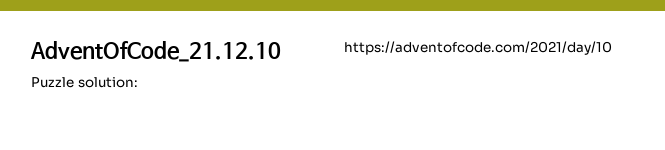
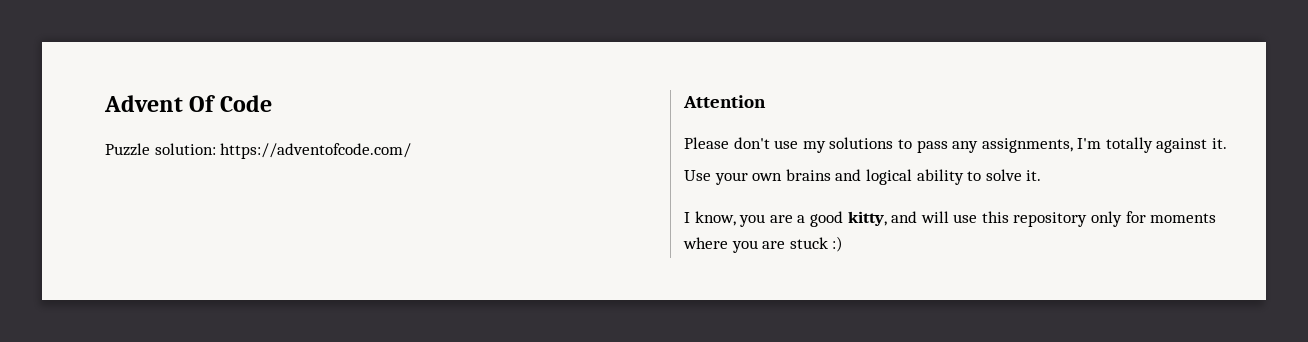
[30,41,281,62] AdventOfCode_21.12.10 -> [104,95,272,112] Advent Of Code
[344,41,612,55] https://adventofcode.com/2021/day/10 -> [220,143,412,159] [683,95,766,108] [684,137,1228,153] [684,169,1042,185] [684,211,1217,227] [683,236,844,253] https://adventofcode.com/ // Attention // Please don't use my solutions to pass any assignments, I'm totally against it. // Use your own brains and logical ability to solve it. // I know, you are a good kitty, and will use this repository only for moments where you are stuck :)

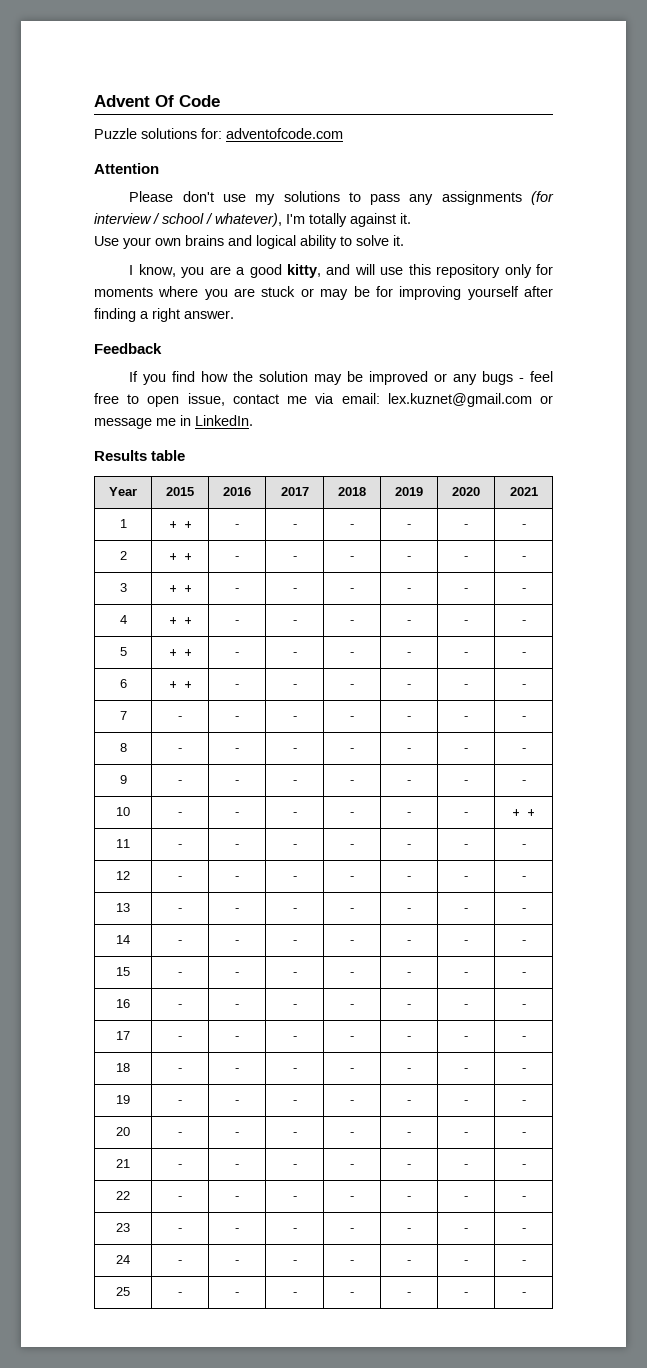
[154,143,412,159] solution: https://adventofcode.com/ -> [141,128,343,139] solutions for: adventofcode.com
[981,138,1073,153] assignments, -> [441,191,554,205] [94,213,282,227] assignments (for interview / school / whatever),
[832,236,844,252] :) -> [300,286,553,300] [94,308,234,322] [94,343,162,354] [129,371,553,385] [94,393,553,407] [94,415,253,429] [94,450,186,461] [109,487,137,496] [166,487,194,496] [223,487,251,496] [280,487,309,496] [338,487,366,496] [395,487,423,496] [452,487,480,496] [509,487,538,496] [119,519,127,528] [168,521,192,528] [235,524,239,528] [292,524,297,528] [350,524,354,528] [407,524,411,528] [464,524,468,528] [521,524,526,528] [119,551,127,560] [168,553,192,560] [235,556,239,560] [292,556,297,560] [350,556,354,560] [407,556,411,560] [464,556,468,560] [521,556,526,560] [119,583,127,592] [168,585,192,592] [235,588,239,592] [292,588,297,592] [350,588,354,592] [407,588,411,592] [464,588,468,592] [521,588,526,592] [119,615,127,624] [168,617,192,624] [235,620,239,624] [292,620,297,624] [350,620,354,624] [407,620,411,624] [464,620,468,624] [521,620,526,624] [119,647,127,656] [168,649,192,656] [235,652,239,656] [292,652,297,656] [350,652,354,656] [407,652,411,656] [464,652,468,656] [521,652,526,656] [119,679,127,688] [168,681,192,688] [235,684,239,688] [292,684,297,688] [350,684,354,688] [407,684,411,688] [464,684,468,688] [521,684,526,688] [119,711,127,720] [178,716,182,720] [235,716,239,720] [292,716,297,720] [350,716,354,720] [407,716,411,720] [464,716,468,720] [521,716,526,720] [119,743,127,752] [178,748,182,752] [235,748,239,752] [292,748,297,752] [350,748,354,752] [407,748,411,752] [464,748,468,752] [521,748,526,752] [119,775,127,784] [178,780,182,784] [235,780,239,784] [292,780,297,784] [350,780,354,784] [407,780,411,784] [464,780,468,784] [521,780,526,784] [116,807,130,816] [178,812,182,816] [235,812,239,816] [292,812,297,816] [350,812,354,816] [407,812,411,816] [464,812,468,816] [512,809,535,816] [116,839,130,848] [178,844,182,848] [235,844,239,848] [292,844,297,848] [350,844,354,848] [407,844,411,848] [464,844,468,848] [521,844,526,848] [116,871,130,880] [178,876,182,880] [235,876,239,880] [292,876,297,880] [350,876,354,880] [407,876,411,880] [464,876,468,880] [521,876,526,880] [116,903,130,912] [178,908,182,912] [235,908,239,912] [292,908,297,912] [350,908,354,912] [407,908,411,912] [464,908,468,912] [521,908,526,912] [116,935,130,944] [178,940,182,944] [235,940,239,944] [292,940,297,944] [350,940,354,944] [407,940,411,944] [464,940,468,944] [521,940,526,944] [116,967,130,976] [178,972,182,976] [235,972,239,976] [292,972,297,976] [350,972,354,976] [407,972,411,976] [464,972,468,976] [521,972,526,976] [116,999,130,1008] [178,1004,182,1008] [235,1004,239,1008] [292,1004,297,1008] [350,1004,354,1008] [407,1004,411,1008] [464,1004,468,1008] [521,1004,526,1008] [116,1031,130,1040] [178,1036,182,1040] [235,1036,239,1040] [292,1036,297,1040] [350,1036,354,1040] [407,1036,411,1040] [464,1036,468,1040] [521,1036,526,1040] [116,1063,130,1072] [178,1068,182,1072] [235,1068,239,1072] [292,1068,297,1072] [350,1068,354,1072] [407,1068,411,1072] [464,1068,468,1072] [521,1068,526,1072] [116,1095,130,1104] [178,1100,182,1104] [235,1100,239,1104] [292,1100,297,1104] [350,1100,354,1104] [407,1100,411,1104] [464,1100,468,1104] [521,1100,526,1104] [116,1127,130,1136] [178,1132,182,1136] [235,1132,239,1136] [292,1132,297,1136] [350,1132,354,1136] [407,1132,411,1136] [464,1132,468,1136] [521,1132,526,1136] [116,1159,130,1168] [178,1164,182,1168] [235,1164,239,1168] [292,1164,297,1168] [350,1164,354,1168] [407,1164,411,1168] [464,1164,468,1168] [521,1164,526,1168] [116,1191,130,1200] [178,1196,182,1200] [235,1196,239,1200] [292,1196,297,1200] [350,1196,354,1200] [407,1196,411,1200] [464,1196,468,1200] [521,1196,526,1200] [116,1223,130,1232] [178,1228,182,1232] [235,1228,239,1232] [292,1228,297,1232] [350,1228,354,1232] [407,1228,411,1232] [464,1228,468,1232] [521,1228,526,1232] [116,1255,130,1264] [178,1260,182,1264] [235,1260,239,1264] [292,1260,297,1264] [350,1260,354,1264] [407,1260,411,1264] [464,1260,468,1264] [521,1260,526,1264] [116,1287,130,1296] [178,1292,182,1296] [235,1292,239,1296] [292,1292,297,1296] [350,1292,354,1296] [407,1292,411,1296] [464,1292,468,1296] [521,1292,526,1296] or may be for improving yourself after finding a right answer. // Feedback // If you find how the solution may be improved or any bugs - feel free to open issue, contact me via email: lex.kuznet@gmail.com or message me in LinkedIn. // Results table // Year | 2015 | 2016 | 2017 | 2018 | 2019 | 2020 | 2021 // 1 | + + | - | - | - | - | - | - // 2 | + + | - | - | - | - | - | - // 3 | + + | - | - | - | - | - | - // 4 | + + | - | - | - | - | - | - // 5 | + + | - | - | - | - | - | - // 6 | + + | - | - | - | - | - | - // 7 | - | - | - | - | - | - | - // 8 | - | - | - | - | - | - | - // 9 | - | - | - | - | - | - | - // 10 | - | - | - | - | - | - | + + // 11 | - | - | - | - | - | - | - // 12 | - | - | - | - | - | - | - // 13 | - | - | - | - | - | - | - // 14 | - | - | - | - | - | - | - // 15 | - | - | - | - | - | - | - // 16 | - | - | - | - | - | - | - // 17 | - | - | - | - | - | - | - // 18 | - | - | - | - | - | - | - // 19 | - | - | - | - | - | - | - // 20 | - | - | - | - | - | - | - // 21 | - | - | - | - | - | - | - // 22 | - | - | - | - | - | - | - // 23 | - | - | - | - | - | - | - // 24 | - | - | - | - | - | - | - // 25 | - | - | - | - | - | - | -

